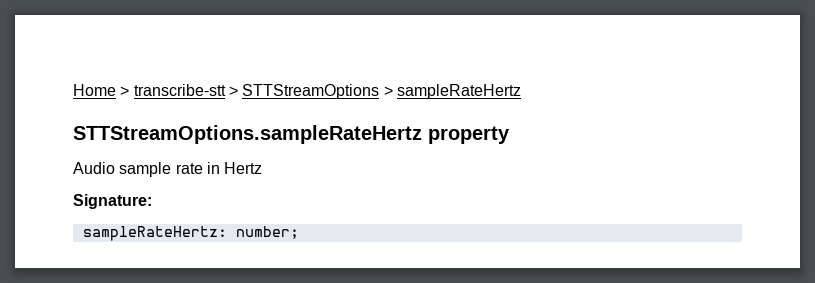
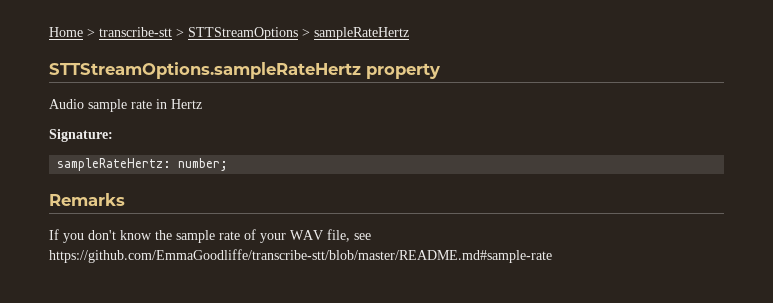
(299, 232) none -> [49,193,125,206] [49,229,371,243] [49,249,552,263] // Remarks // If you don't know the sample rate of your WAV file, see https://github.com/EmmaGoodliffe/transcribe-stt/blob/master/README.md#sample-rate

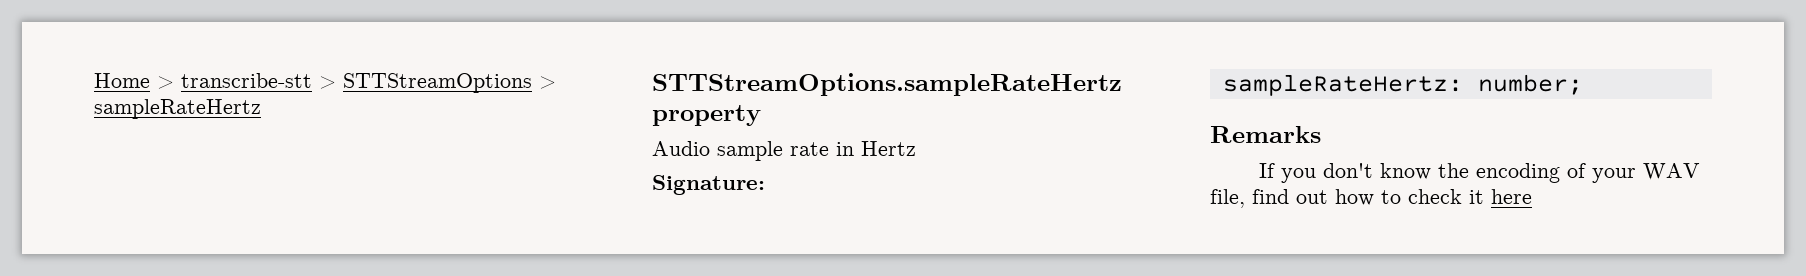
[176,230,240,243] sample rate -> [1476,163,1561,183] encoding
[354,233,371,240] [49,249,552,263] see https://github.com/EmmaGoodliffe/transcribe-stt/blob/master/README.md#sample-rate -> [1252,189,1532,206] find out how to check it here

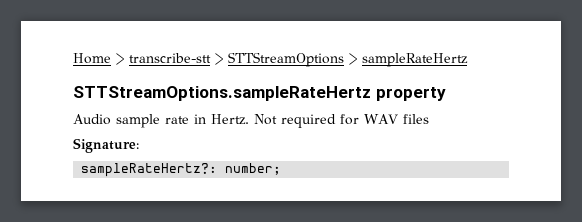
[861,141,916,156] Hertz -> [211,114,429,128] Hertz. Not required for WAV files
[1222,74,1463,96] sampleRateHertz: -> [81,163,218,177] sampleRateHertz?:
[1210,126,1321,143] [1259,163,1701,183] [1210,189,1532,208] // Remarks // If you don't know the encoding of your WAV file, find out how to check it here -> (282, 169) none

